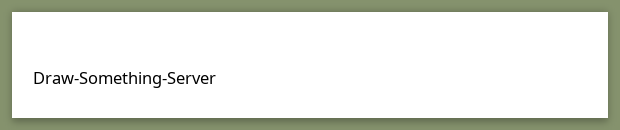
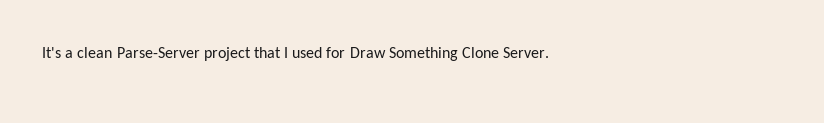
[33,72,216,88] Draw-Something-Server -> [42,47,550,61] It's a clean Parse-Server project that I used for Draw Something Clone Server.

